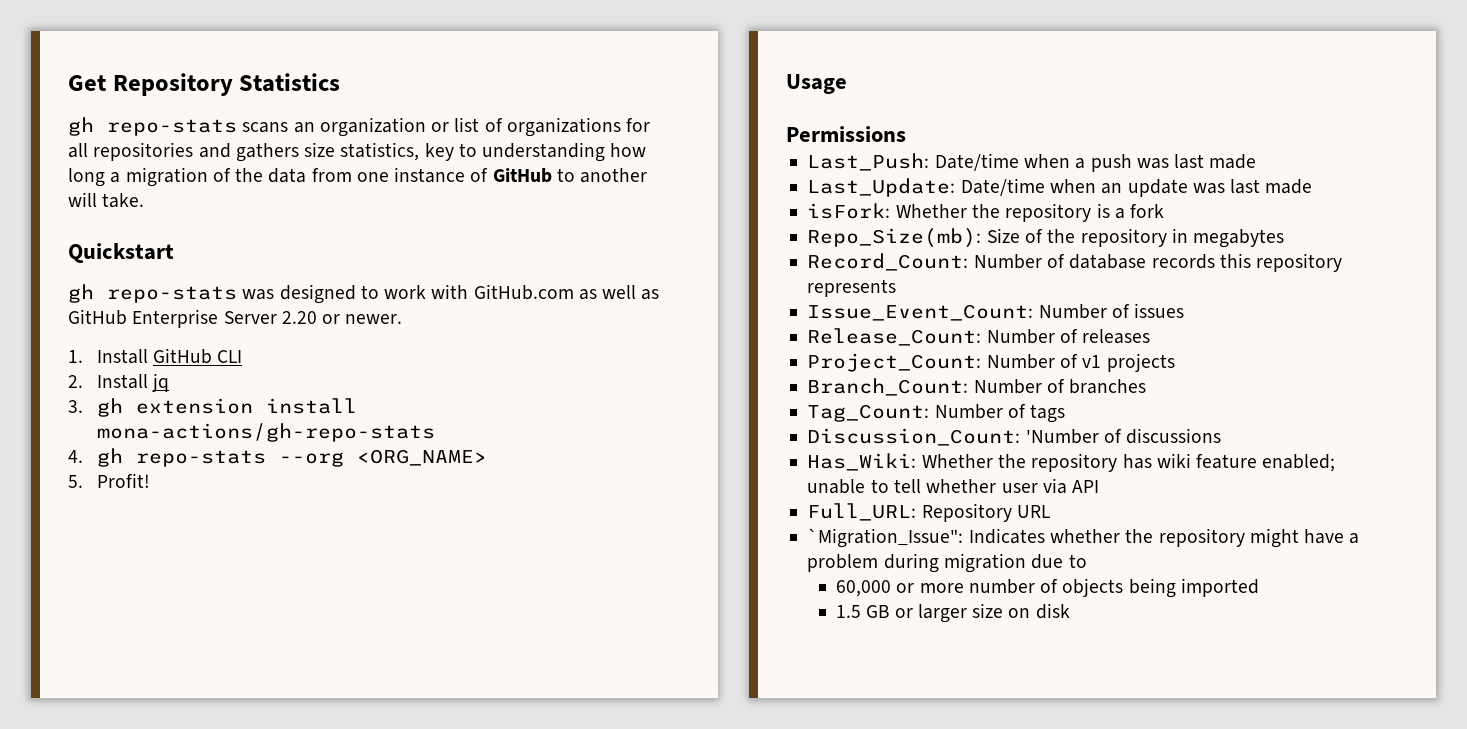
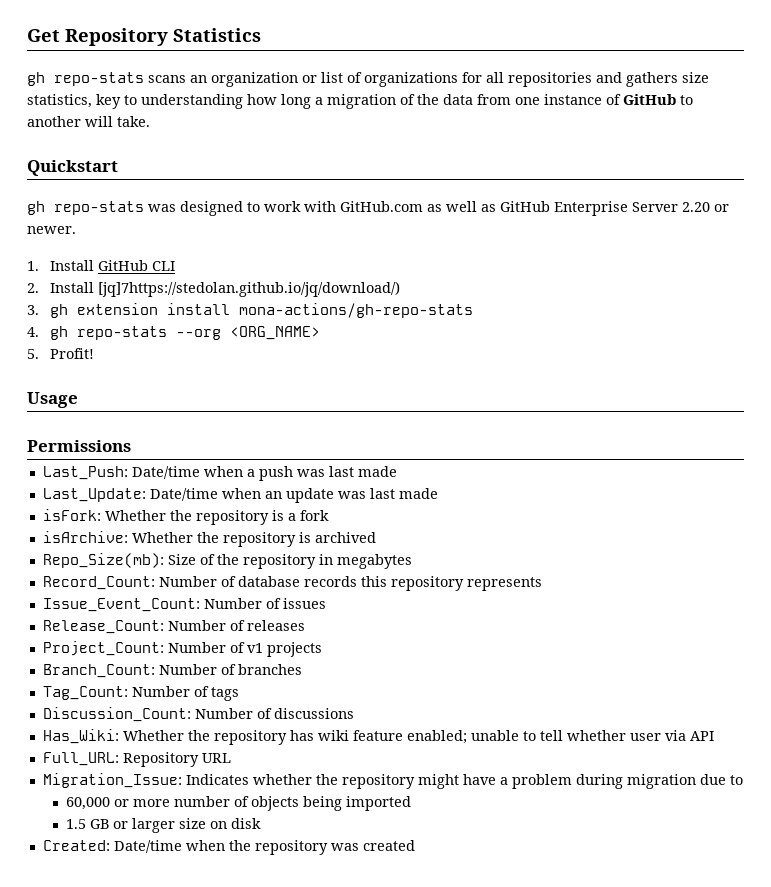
[151,373,169,392] jq -> [98,281,401,297] [jq]7https://stedolan.github.io/jq/download/)
(1165, 211) none -> [42,531,376,547] // isArchive: Whether the repository is archived
[1025,429,1099,444] 'Number -> [194,708,253,719] Number
[807,528,964,548] `Migration_Issue": -> [42,773,182,788] Migration_Issue:
(1070, 611) none -> [42,840,415,855] // Created: Date/time when the repository was created

